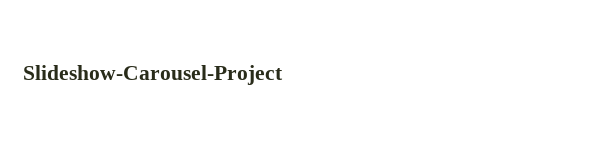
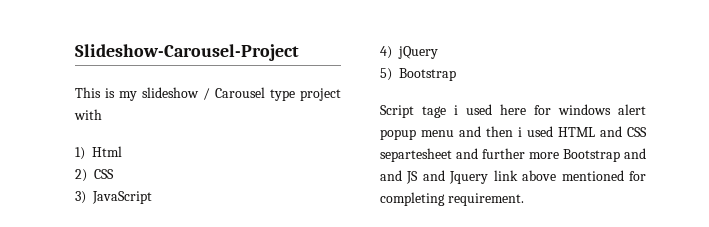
(283, 75) none -> [75,87,341,101] [74,109,102,120] [75,146,123,160] [75,169,114,182] [75,191,152,204] [380,46,438,59] [380,68,456,81] [380,104,646,118] [380,126,647,140] [380,148,646,162] [380,170,646,184] [380,192,524,206] // This is my slideshow / Carousel type project with // 1) Html // 2) CSS // 3) JavaScript // 4) jQuery // 5) Bootstrap // Script tage i used here for windows alert popup menu and then i used HTML and CSS separtesheet and further more Bootstrap and and JS and Jquery link above mentioned for completing requirement.

